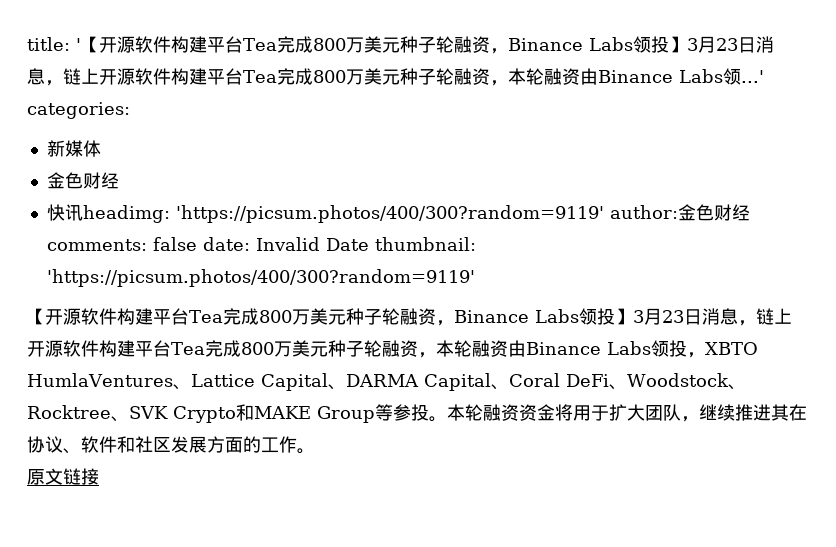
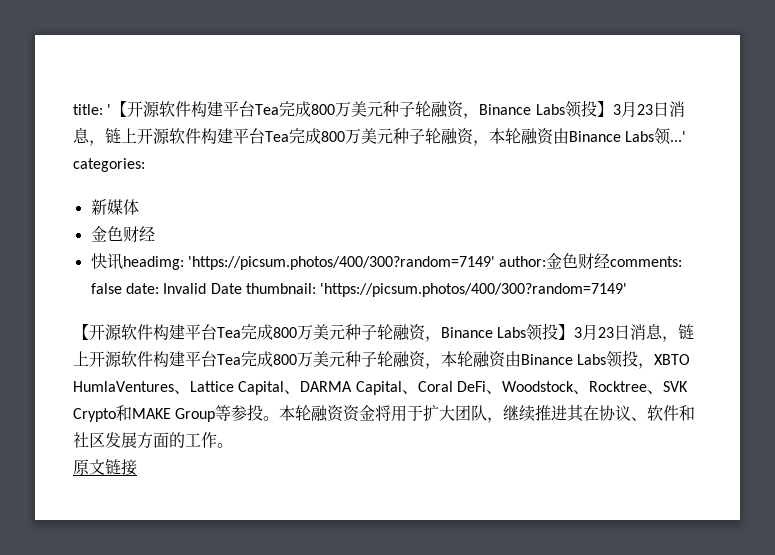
[175,205,604,223] 'https://picsum.photos/400/300?random=9119' -> [187,256,495,270] 'https://picsum.photos/400/300?random=7149'
[46,269,475,287] 'https://picsum.photos/400/300?random=9119' -> [320,283,628,297] 'https://picsum.photos/400/300?random=7149'

